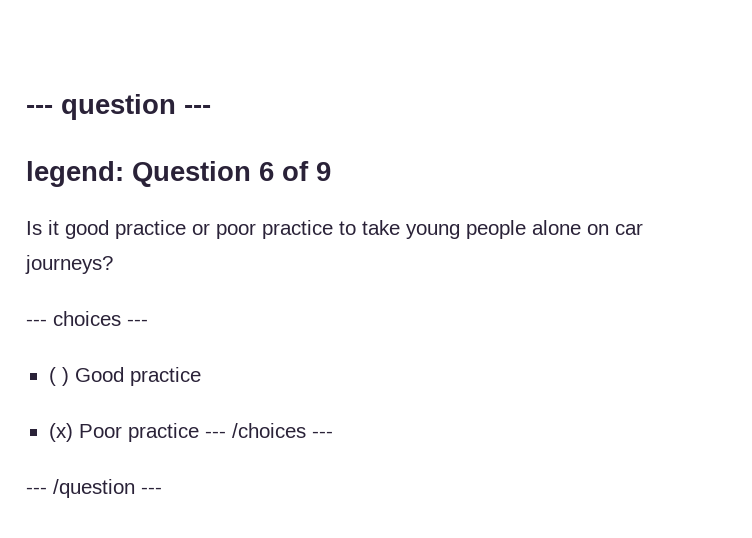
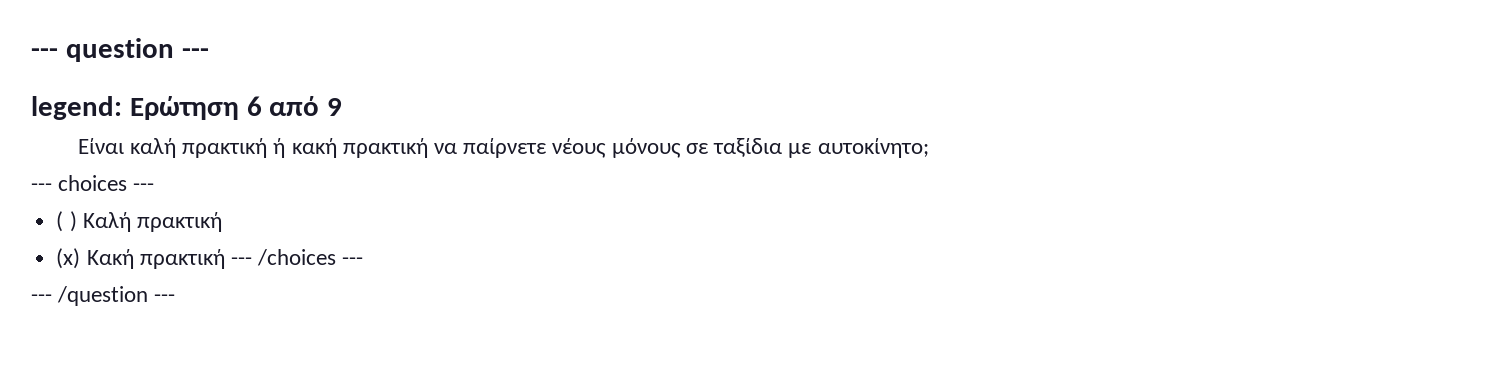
[132,161,331,187] [26,220,643,239] [25,255,113,274] Question 6 of 9 // Is it good practice or poor practice to take young people alone on car journeys? -> [129,96,343,120] [77,138,929,158] Ερώτηση 6 από 9 // Είναι καλή πρακτική ή κακή πρακτική να παίρνετε νέους μόνους σε ταξίδια με αυτοκίνητο;
[74,367,201,386] Good practice -> [82,212,222,232] Καλή πρακτική
[78,423,199,442] Poor practice -> [86,249,225,269] Κακή πρακτική

